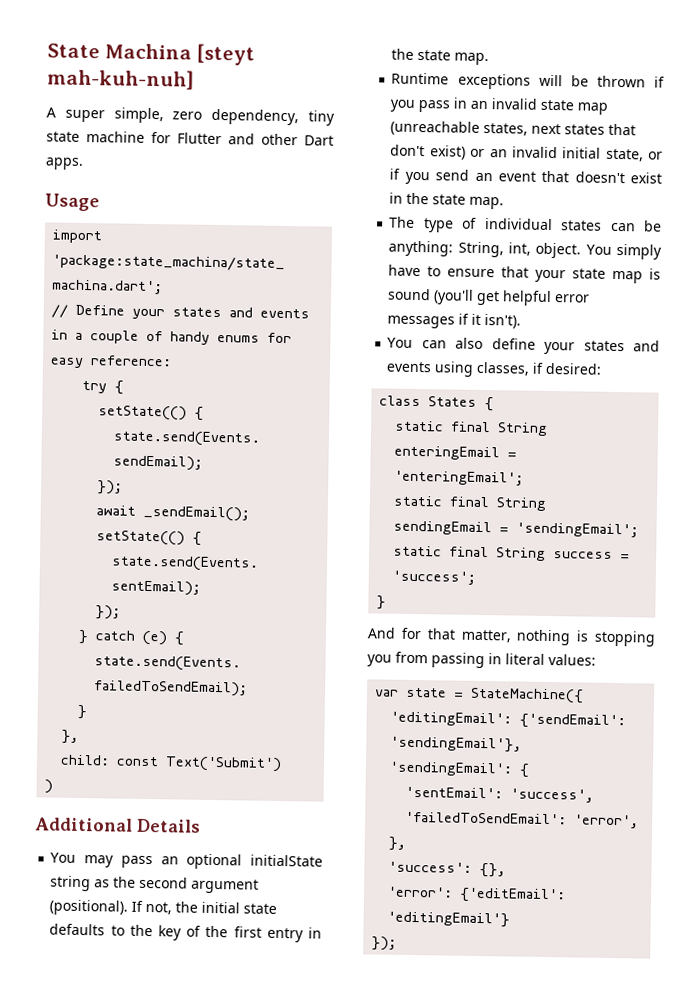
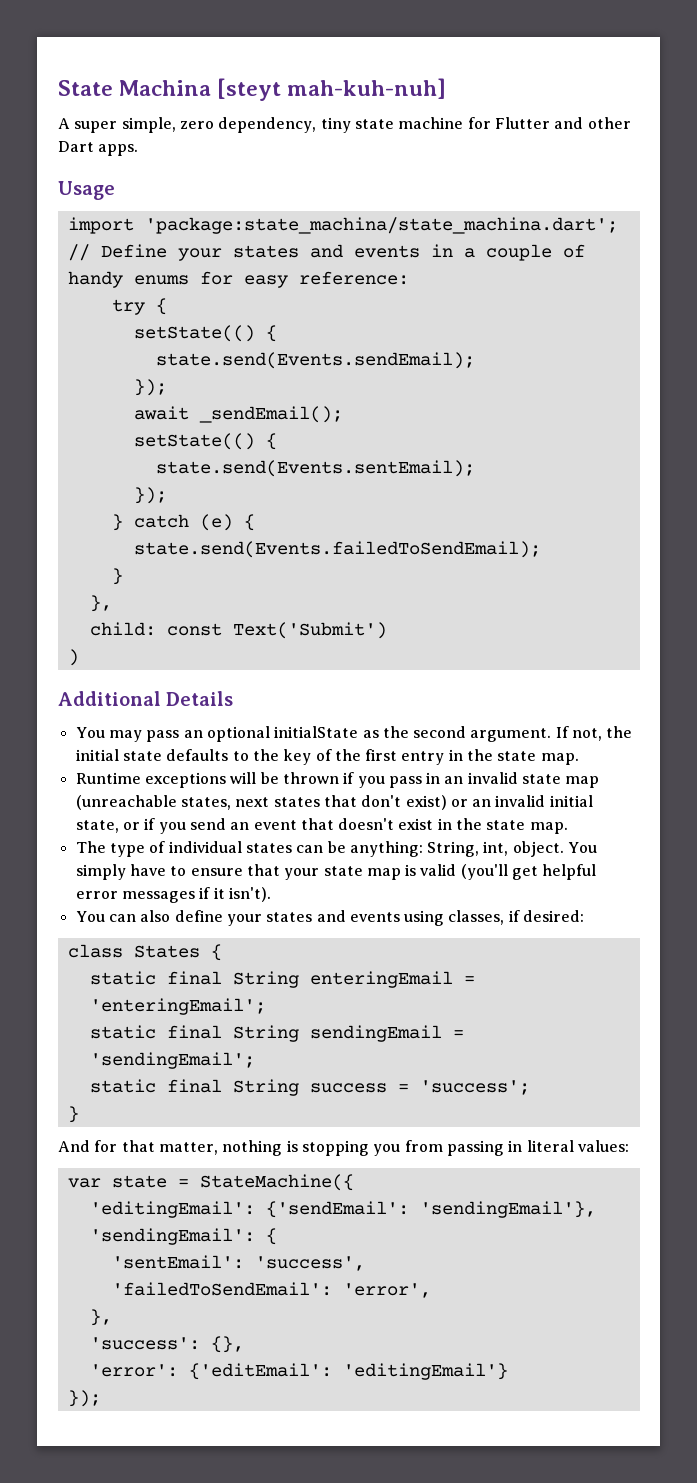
[50,875,92,892] string -> (359, 732) none
[191,878,260,894] [49,899,129,916] argument (positional). -> [470,728,552,742] argument.
[387,288,432,301] sound -> [420,864,457,876] valid

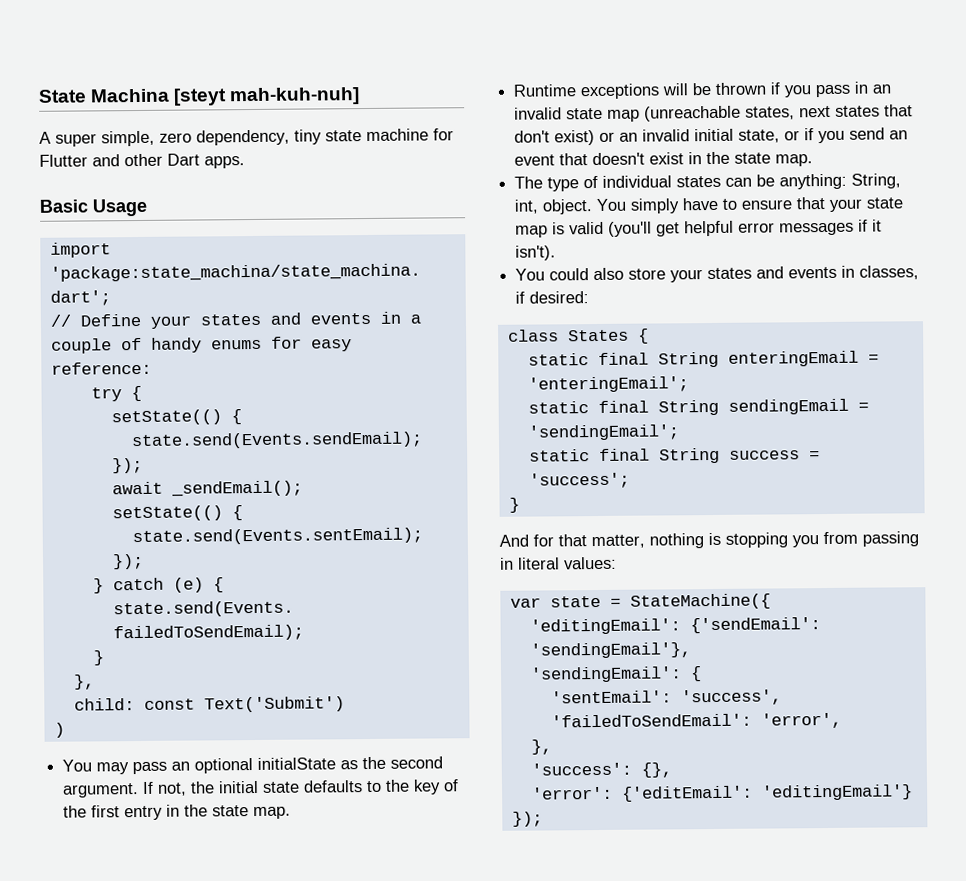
(139, 150) none -> [39,199,88,213] Basic
[58,691,234,706] // Additional Details -> (65, 730) none
[108,910,445,926] can also define your states and events using -> [549,265,856,283] could also store your states and events in

